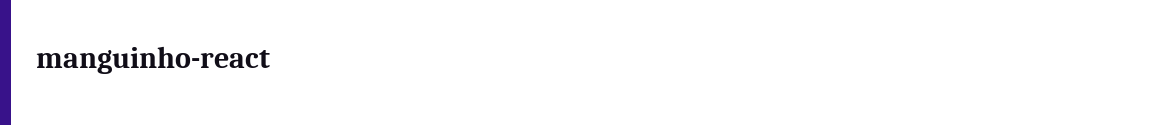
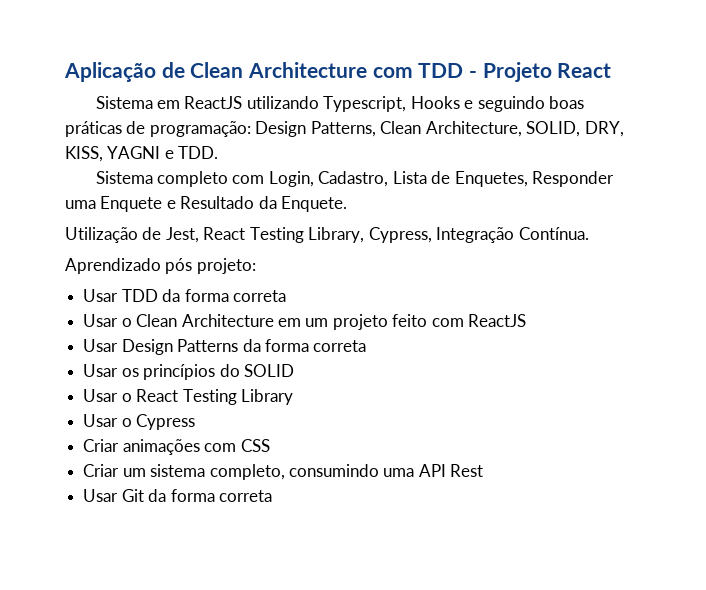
[36,46,270,74] manguinho-react -> [64,62,612,82] [95,96,585,112] [65,121,624,137] [65,146,219,162] [95,171,615,187] [65,196,348,212] [65,227,589,243] [65,258,256,274] [83,289,286,302] [83,314,527,330] [83,339,367,355] [83,364,294,380] [83,389,293,405] [83,414,196,430] [83,439,270,455] [83,464,484,480] [83,489,272,502] Aplicação de Clean Architecture com TDD - Projeto React // Sistema em ReactJS utilizando Typescript, Hooks e seguindo boas práticas de programação: Design Patterns, Clean Architecture, SOLID, DRY, KISS, YAGNI e TDD. // Sistema completo com Login, Cadastro, Lista de Enquetes, Responder uma Enquete e Resultado da Enquete. // Utilização de Jest, React Testing Library, Cypress, Integração Contínua. // Aprendizado pós projeto: // Usar TDD da forma correta // Usar o Clean Architecture em um projeto feito com ReactJS // Usar Design Patterns da forma correta // Usar os princípios do SOLID // Usar o React Testing Library // Usar o Cypress // Criar animações com CSS // Criar um sistema completo, consumindo uma API Rest // Usar Git da forma correta

